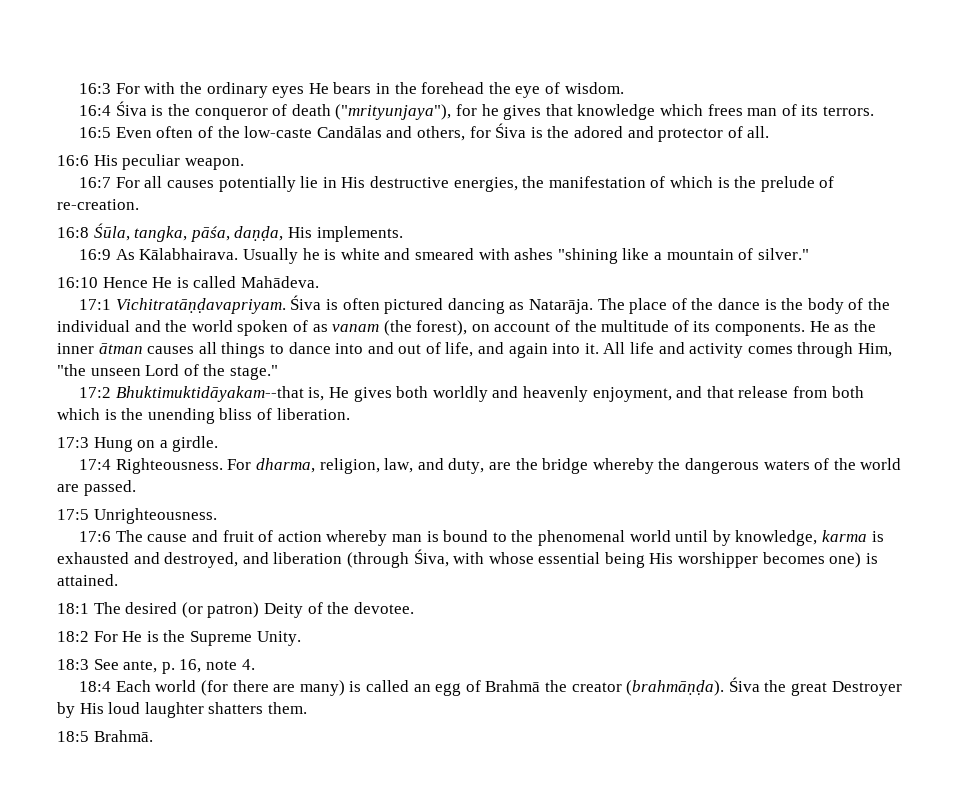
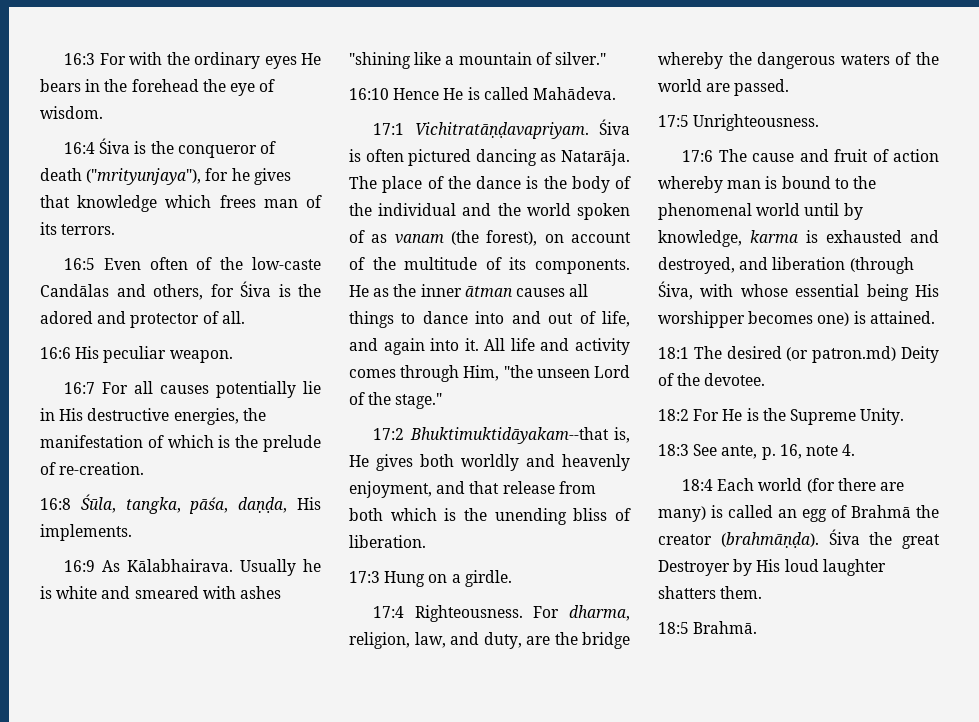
[207,602,260,618] patron) -> [812,346,897,363] patron.md)

